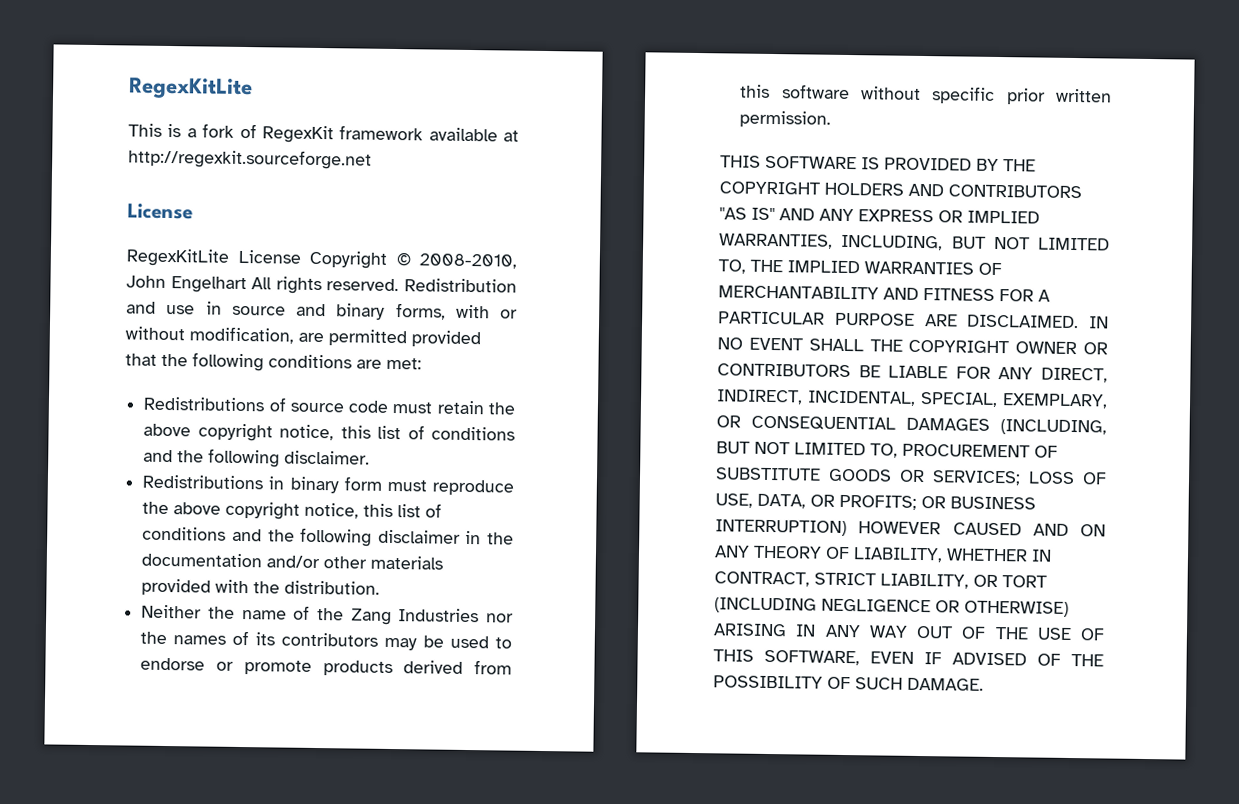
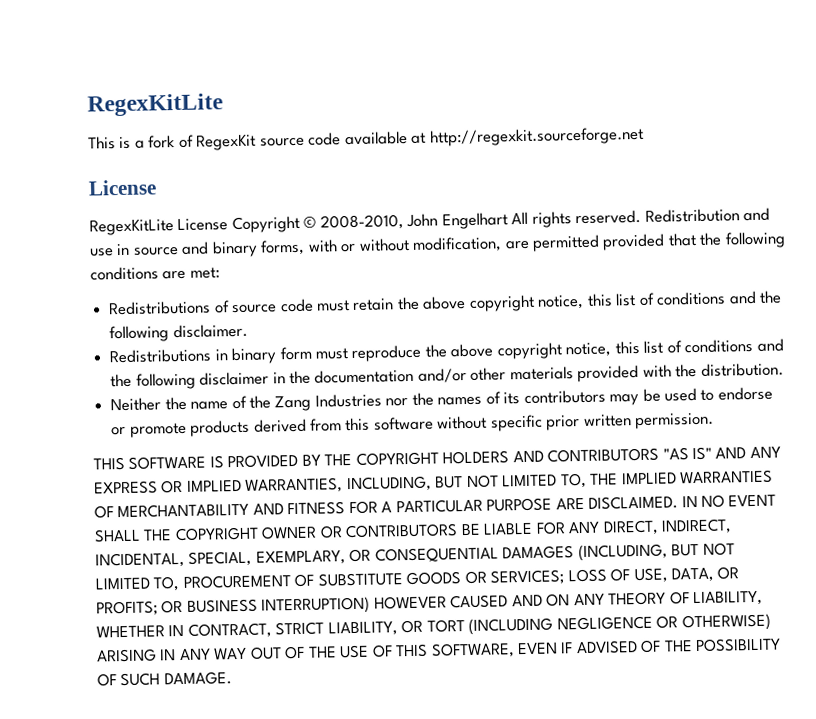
[339,125,424,141] framework -> [259,132,342,147] source code

